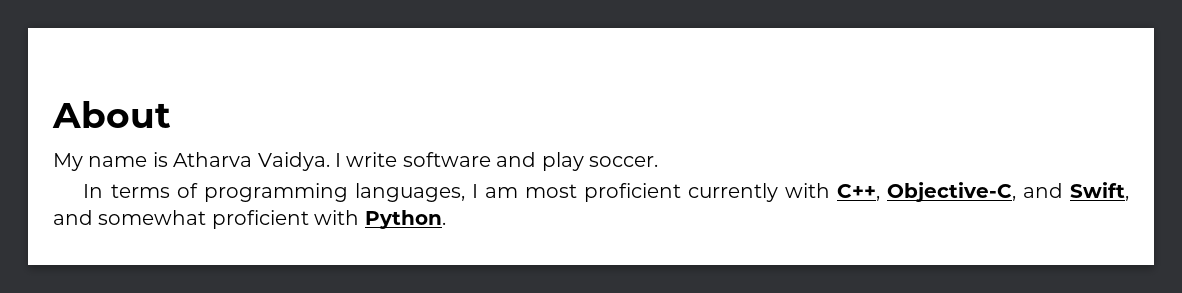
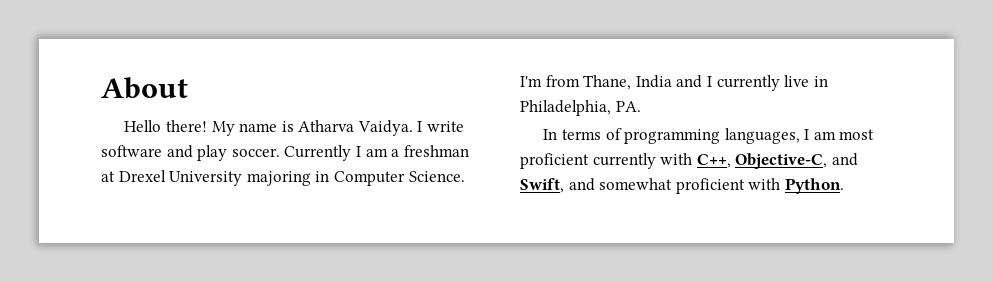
(171, 114) none -> [124,120,207,132] Hello there!
(658, 161) none -> [284,145,469,161] [101,170,465,186] [520,75,828,91] [520,100,641,116] Currently I am a freshman at Drexel University majoring in Computer Science. I'm from Thane, India and I currently live in Philadelphia, PA.

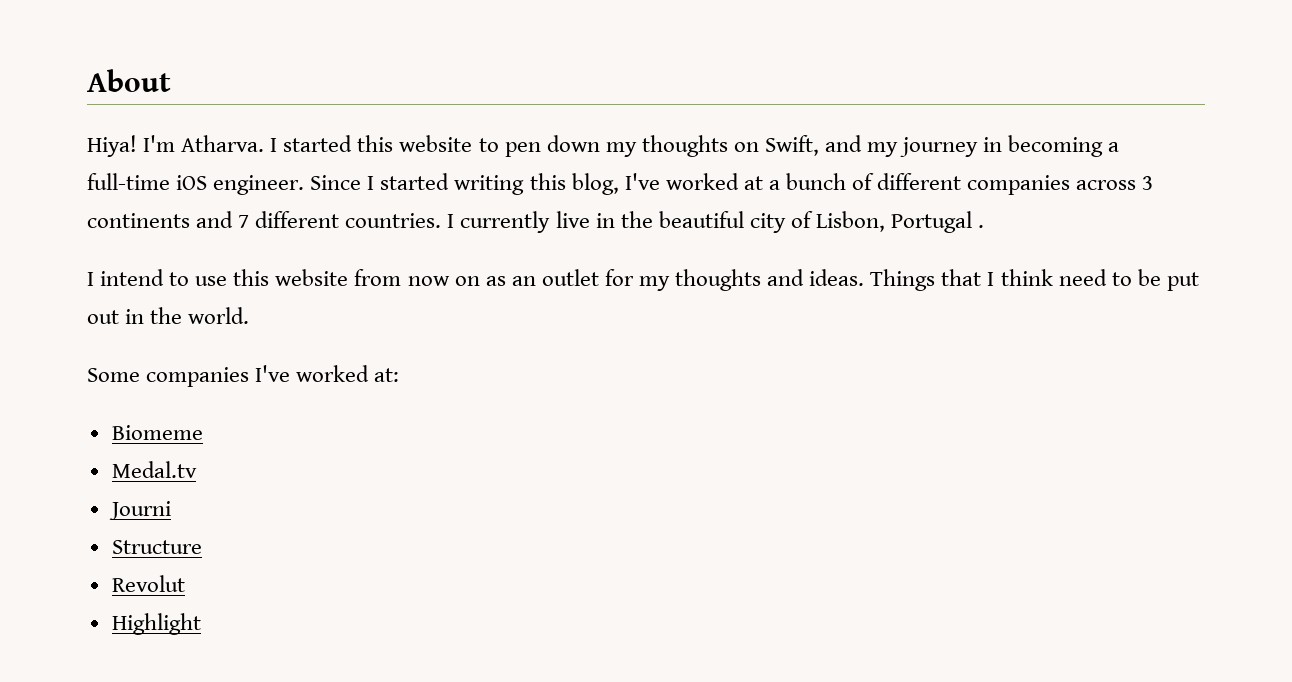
[124,120,465,136] [101,145,469,161] [101,170,465,186] [520,75,828,91] [520,100,641,116] [543,128,875,144] [520,153,858,169] [520,178,844,194] Hello there! My name is Atharva Vaidya. I write software and play soccer. Currently I am a freshman at Drexel University majoring in Computer Science. I'm from Thane, India and I currently live in Philadelphia, PA. // In terms of programming languages, I am most proficient currently with C++, Objective-C, and Swift, and somewhat proficient with Python. -> [87,135,1120,157] [87,173,1154,195] [87,211,985,233] [87,269,1199,291] [87,307,250,324] [87,365,400,387] [111,425,203,440] [111,461,197,478] [108,501,171,520] [111,540,202,554] [111,575,185,592] [111,613,201,635] Hiya! I'm Atharva. I started this website to pen down my thoughts on Swift, and my journey in becoming a full-time iOS engineer. Since I started writing this blog, I've worked at a bunch of different companies across 3 continents and 7 different countries. I currently live in the beautiful city of Lisbon, Portugal . // I intend to use this website from now on as an outlet for my thoughts and ideas. Things that I think need to be put out in the world. // Some companies I've worked at: // Biomeme // Medal.tv // Journi // Structure // Revolut // Highlight

